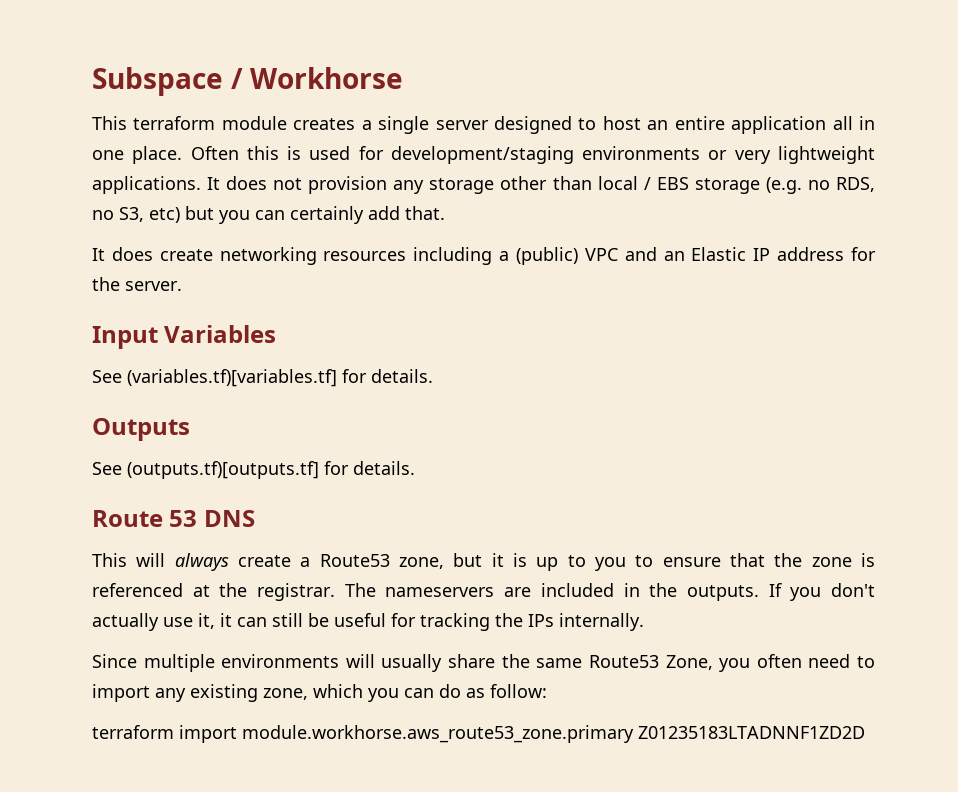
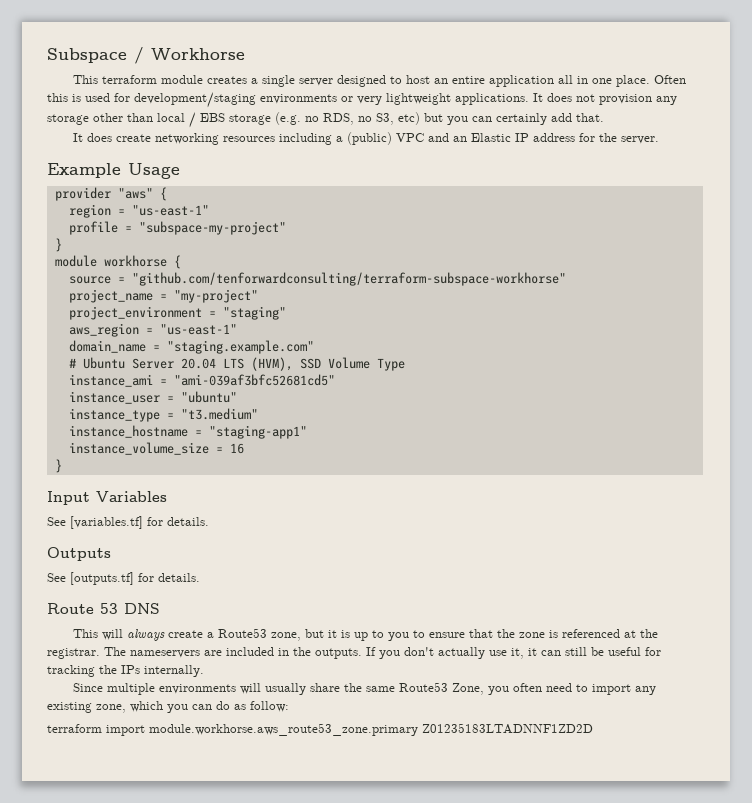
(182, 286) none -> [47,163,180,179] [54,187,167,201] [68,204,209,218] [68,221,286,235] [54,238,62,252] [54,255,181,269] [68,272,566,286] [68,289,258,303] [68,306,286,320] [68,323,237,337] [68,340,314,354] [68,357,405,371] [68,374,335,387] [68,391,237,404] [68,408,258,422] [68,425,307,439] [68,442,244,455] [54,459,62,473] // Example Usage // provider "aws" { // region = "us-east-1" // profile = "subspace-my-project" // } // module workhorse { // source = "github.com/tenforwardconsulting/terraform-subspace-workhorse" // project_name = "my-project" // project_environment = "staging" // aws_region = "us-east-1" // domain_name = "staging.example.com" // # Ubuntu Server 20.04 LTS (HVM), SSD Volume Type // instance_ami = "ami-039af3bfc52681cd5" // instance_user = "ubuntu" // instance_type = "t3.medium" // instance_hostname = "staging-app1" // instance_volume_size = 16 // }
[127,369,337,387] (variables.tf)[variables.tf] -> [70,516,143,529] [variables.tf]
[127,461,319,479] (outputs.tf)[outputs.tf] -> [70,572,134,585] [outputs.tf]

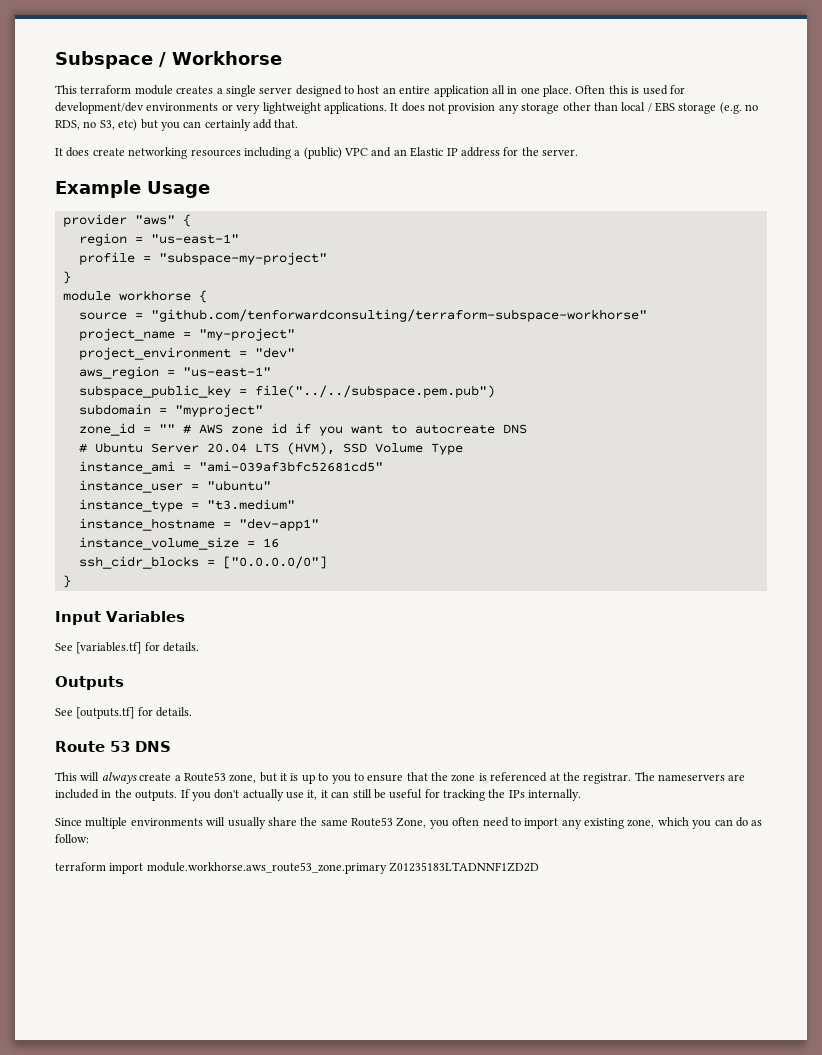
[134,92,256,108] development/staging -> [55,102,144,114] development/dev
[222,306,286,320] "staging" -> [254,347,295,358] "dev"
[68,340,314,354] domain_name = "staging.example.com" -> [78,385,495,398] [78,404,263,417] [78,423,527,436] subspace_public_key = file("../../subspace.pem.pub") // subdomain = "myproject" // zone_id = "" # AWS zone id if you want to autocreate DNS
[208,425,307,439] "staging-app1" -> [238,518,319,531] "dev-app1"
(244, 448) none -> [78,556,327,569] // ssh_cidr_blocks = ["0.0.0.0/0"]

